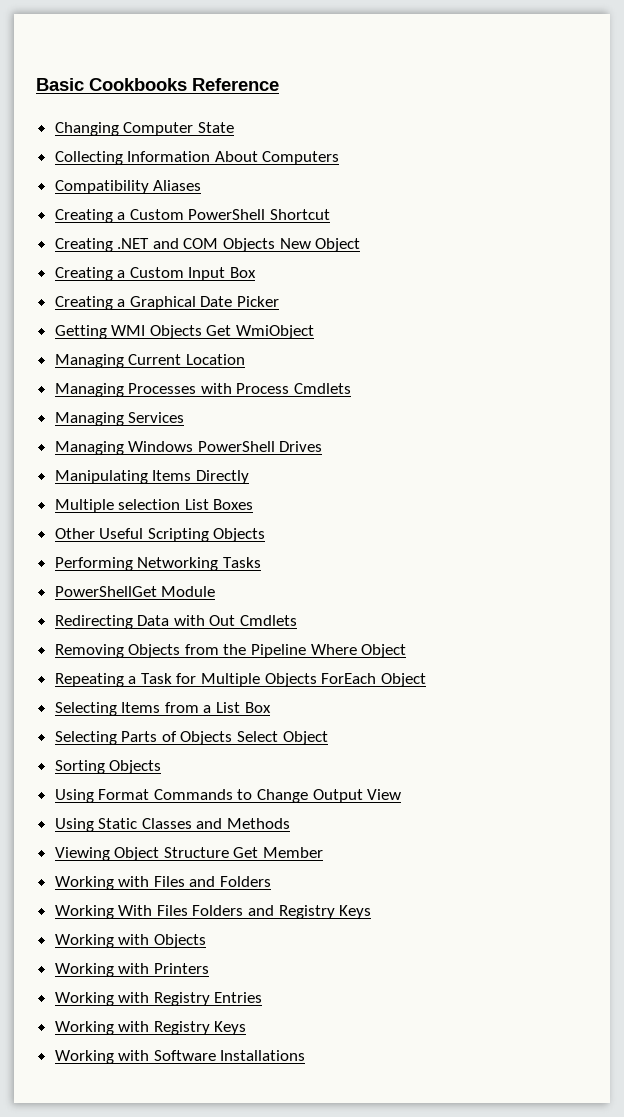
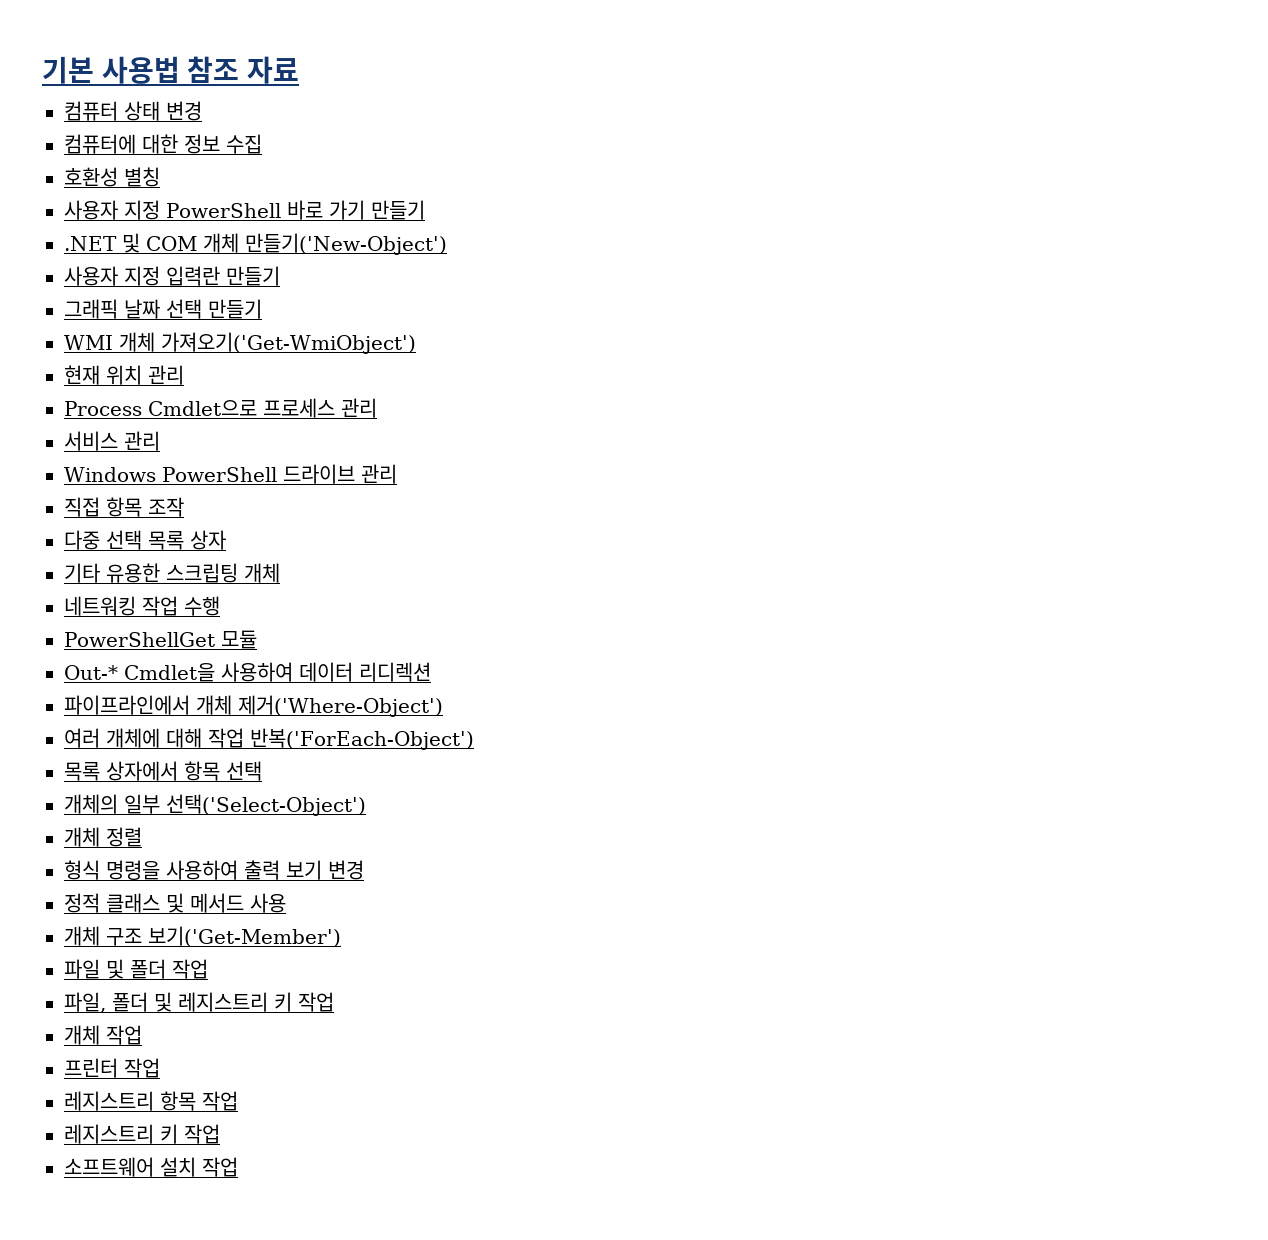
[36,78,279,91] [54,122,234,136] [54,151,340,165] [54,180,202,194] [54,209,331,223] [54,238,361,252] [54,267,257,281] [54,296,280,310] [54,325,315,339] [54,354,245,368] [54,383,352,397] [54,412,185,426] [54,441,323,455] [54,470,249,484] [54,499,254,513] [54,528,266,542] [54,557,261,571] [54,586,216,597] [54,615,298,629] [54,644,407,658] [54,673,426,687] [54,702,271,716] [54,731,328,745] [54,760,162,774] [54,789,402,803] [54,818,291,832] [54,847,324,861] [54,876,272,890] [54,905,372,919] [54,934,206,948] [54,963,209,977] [54,992,263,1006] [54,1021,247,1035] [54,1050,306,1064] Basic Cookbooks Reference // Changing Computer State // Collecting Information About Computers // Compatibility Aliases // Creating a Custom PowerShell Shortcut // Creating .NET and COM Objects New Object // Creating a Custom Input Box // Creating a Graphical Date Picker // Getting WMI Objects Get WmiObject // Managing Current Location // Managing Processes with Process Cmdlets // Managing Services // Managing Windows PowerShell Drives // Manipulating Items Directly // Multiple selection List Boxes // Other Useful Scripting Objects // Performing Networking Tasks // PowerShellGet Module // Redirecting Data with Out Cmdlets // Removing Objects from the Pipeline Where Object // Repeating a Task for Multiple Objects ForEach Object // Selecting Items from a List Box // Selecting Parts of Objects Select Object // Sorting Objects // Using Format Commands to Change Output View // Using Static Classes and Methods // Viewing Object Structure Get Member // Working with Files and Folders // Working With Files Folders and Registry Keys // Working with Objects // Working with Printers // Working with Registry Entries // Working with Registry Keys // Working with Software Installations -> [42,56,299,84] [64,101,202,121] [64,134,262,154] [64,167,160,187] [64,200,425,220] [64,233,447,255] [64,266,280,286] [64,299,262,319] [64,332,416,354] [64,365,184,385] [64,398,377,418] [64,431,160,451] [64,464,397,484] [64,497,184,517] [64,530,226,550] [64,563,280,583] [64,596,220,616] [64,630,257,649] [64,662,431,682] [64,695,443,717] [64,728,474,750] [64,761,262,781] [64,794,366,816] [64,827,142,847] [64,860,364,880] [64,893,286,913] [64,926,341,947] [64,959,208,979] [64,992,334,1013] [64,1025,142,1045] [64,1058,160,1078] [64,1091,238,1111] [64,1124,220,1144] [64,1157,238,1177] 기본 사용법 참조 자료 // 컴퓨터 상태 변경 // 컴퓨터에 대한 정보 수집 // 호환성 별칭 // 사용자 지정 PowerShell 바로 가기 만들기 // .NET 및 COM 개체 만들기('New-Object') // 사용자 지정 입력란 만들기 // 그래픽 날짜 선택 만들기 // WMI 개체 가져오기('Get-WmiObject') // 현재 위치 관리 // Process Cmdlet으로 프로세스 관리 // 서비스 관리 // Windows PowerShell 드라이브 관리 // 직접 항목 조작 // 다중 선택 목록 상자 // 기타 유용한 스크립팅 개체 // 네트워킹 작업 수행 // PowerShellGet 모듈 // Out-* Cmdlet을 사용하여 데이터 리디렉션 // 파이프라인에서 개체 제거('Where-Object') // 여러 개체에 대해 작업 반복('ForEach-Object') // 목록 상자에서 항목 선택 // 개체의 일부 선택('Select-Object') // 개체 정렬 // 형식 명령을 사용하여 출력 보기 변경 // 정적 클래스 및 메서드 사용 // 개체 구조 보기('Get-Member') // 파일 및 폴더 작업 // 파일, 폴더 및 레지스트리 키 작업 // 개체 작업 // 프린터 작업 // 레지스트리 항목 작업 // 레지스트리 키 작업 // 소프트웨어 설치 작업

